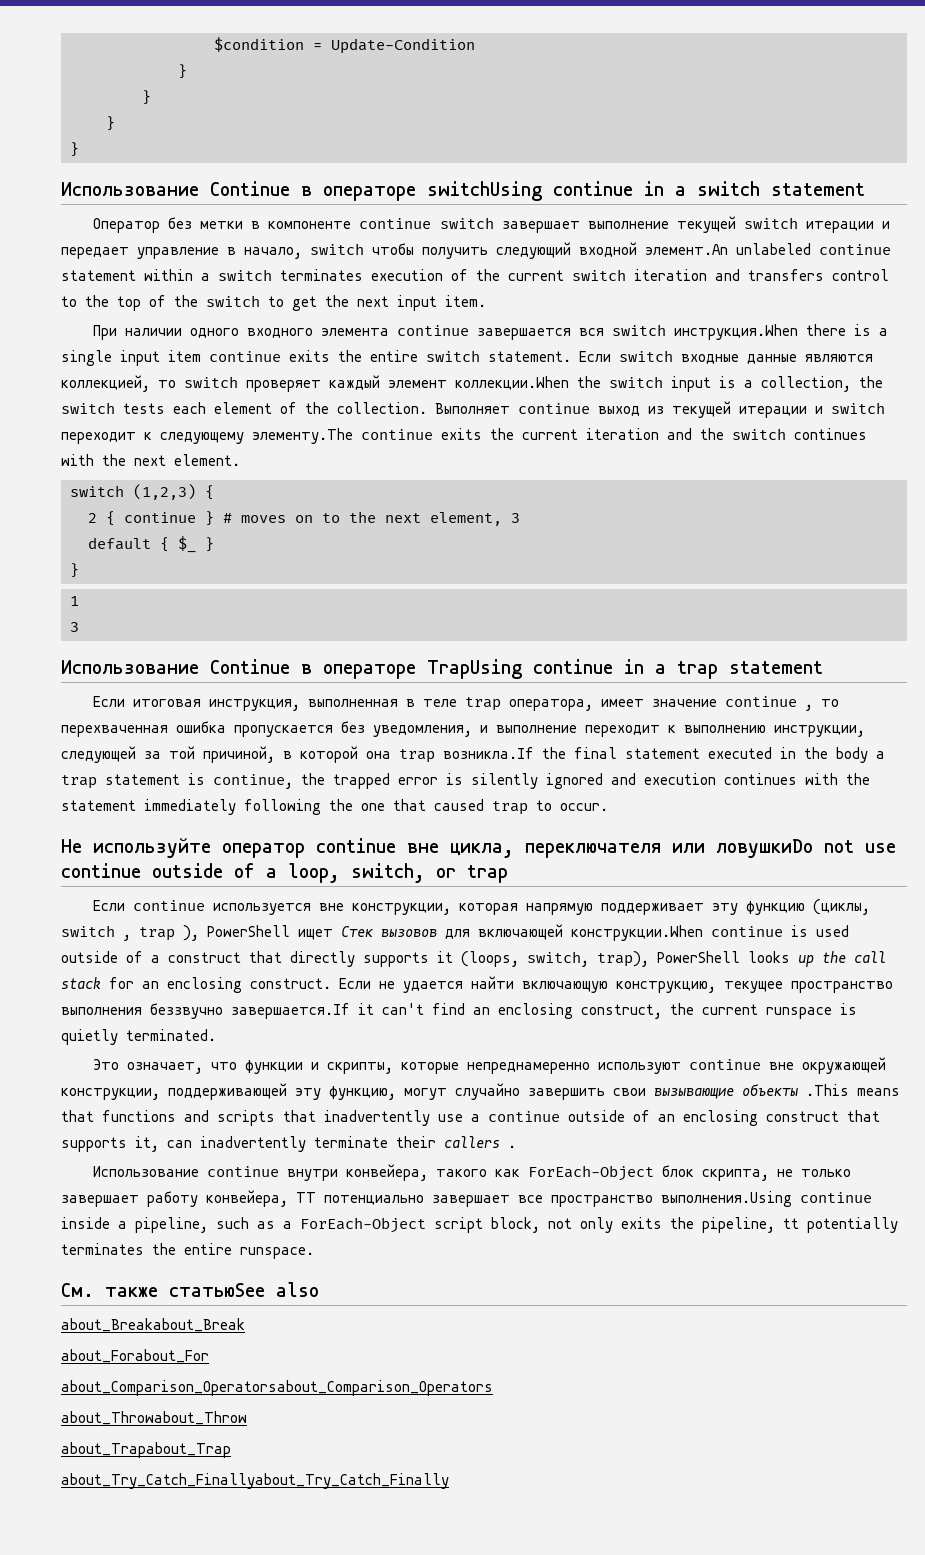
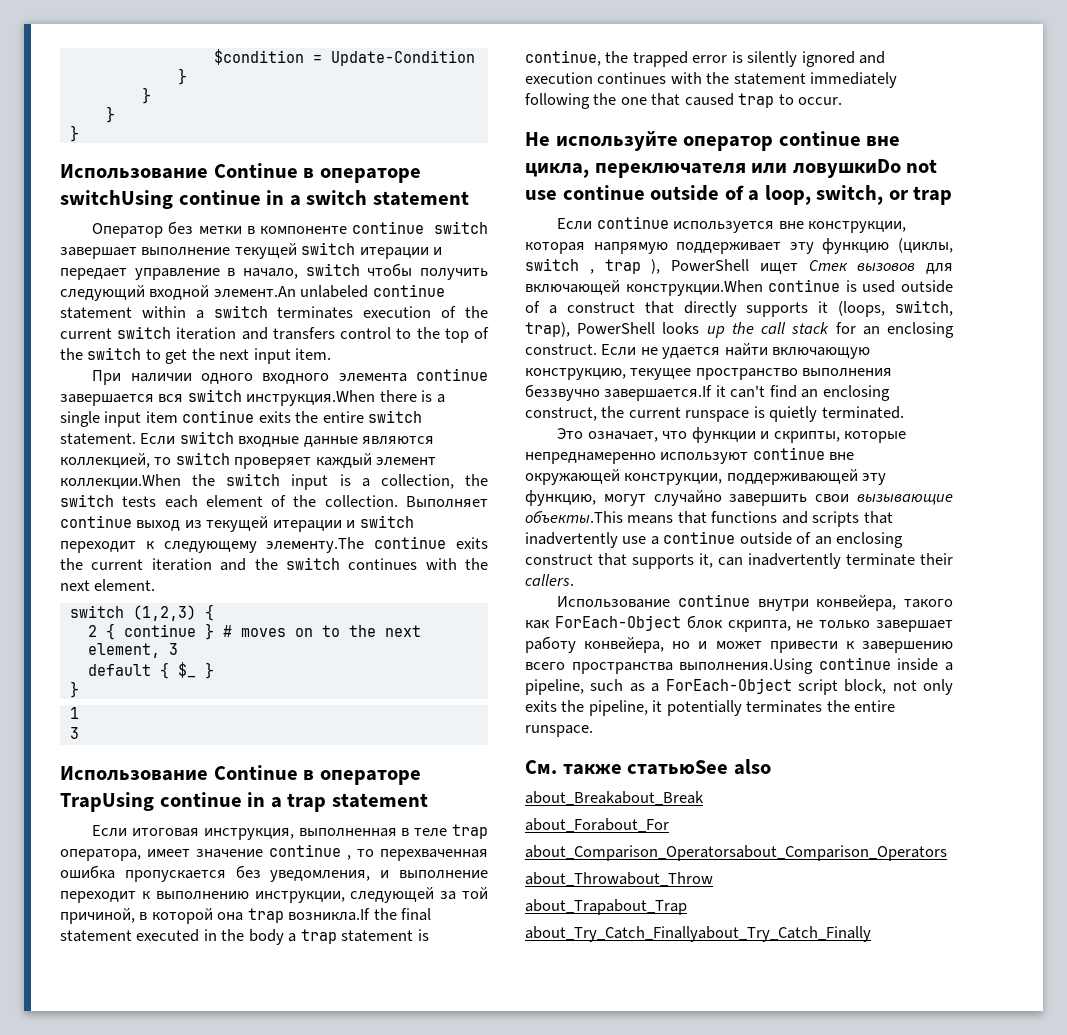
[742,1084,849,1096] объекты .This -> [525,510,623,523] объекты.This
[444,1136,516,1148] callers . -> [525,574,574,586] callers.
[296,1192,653,1207] TT потенциально завершает все пространство -> [672,641,953,653] [525,662,673,674] но и может привести к завершению всего пространства
[783,1218,799,1229] tt -> [652,700,663,712] it

